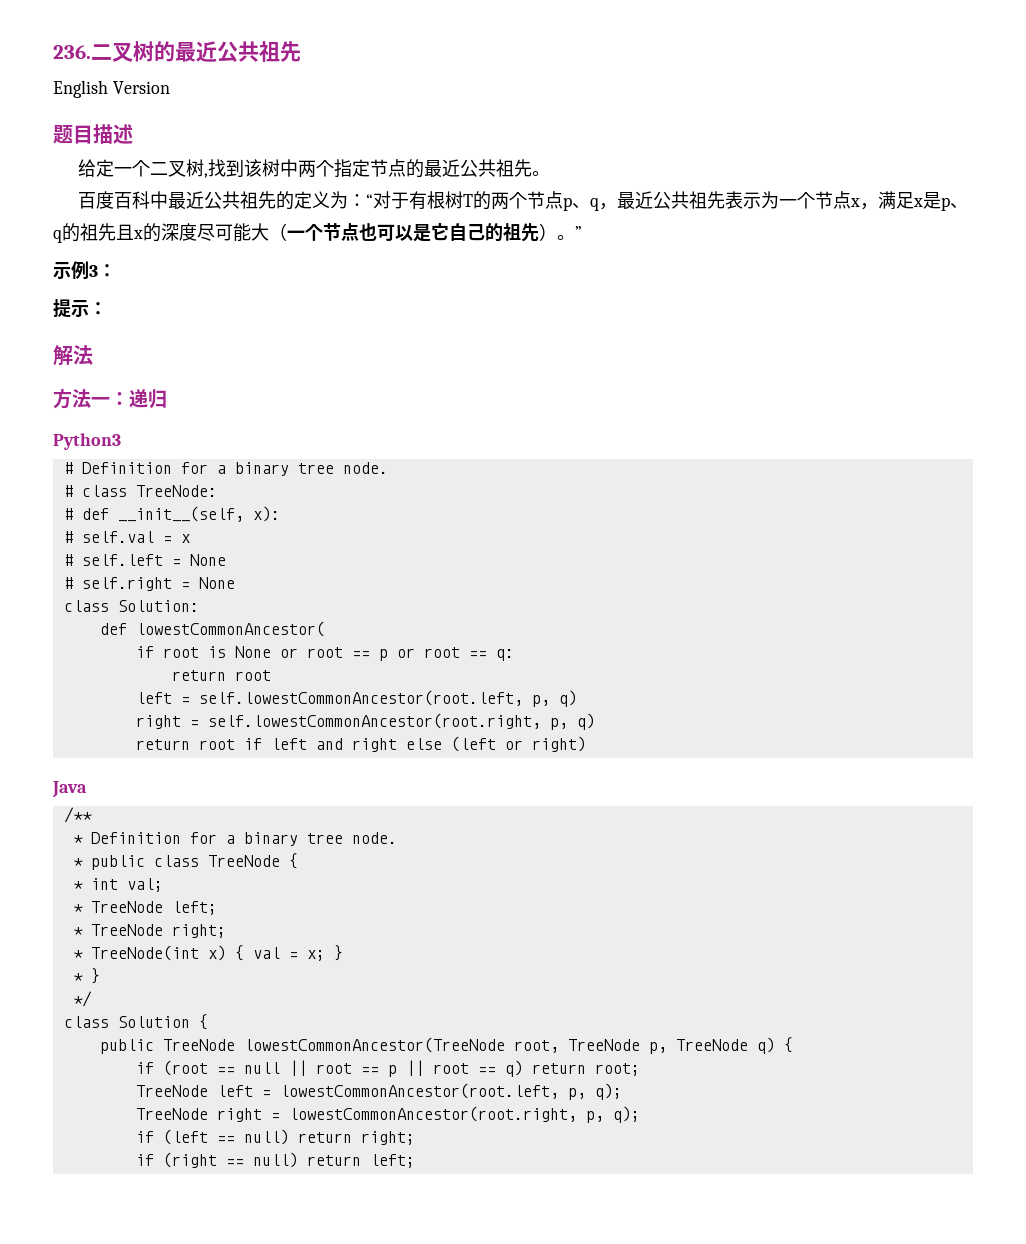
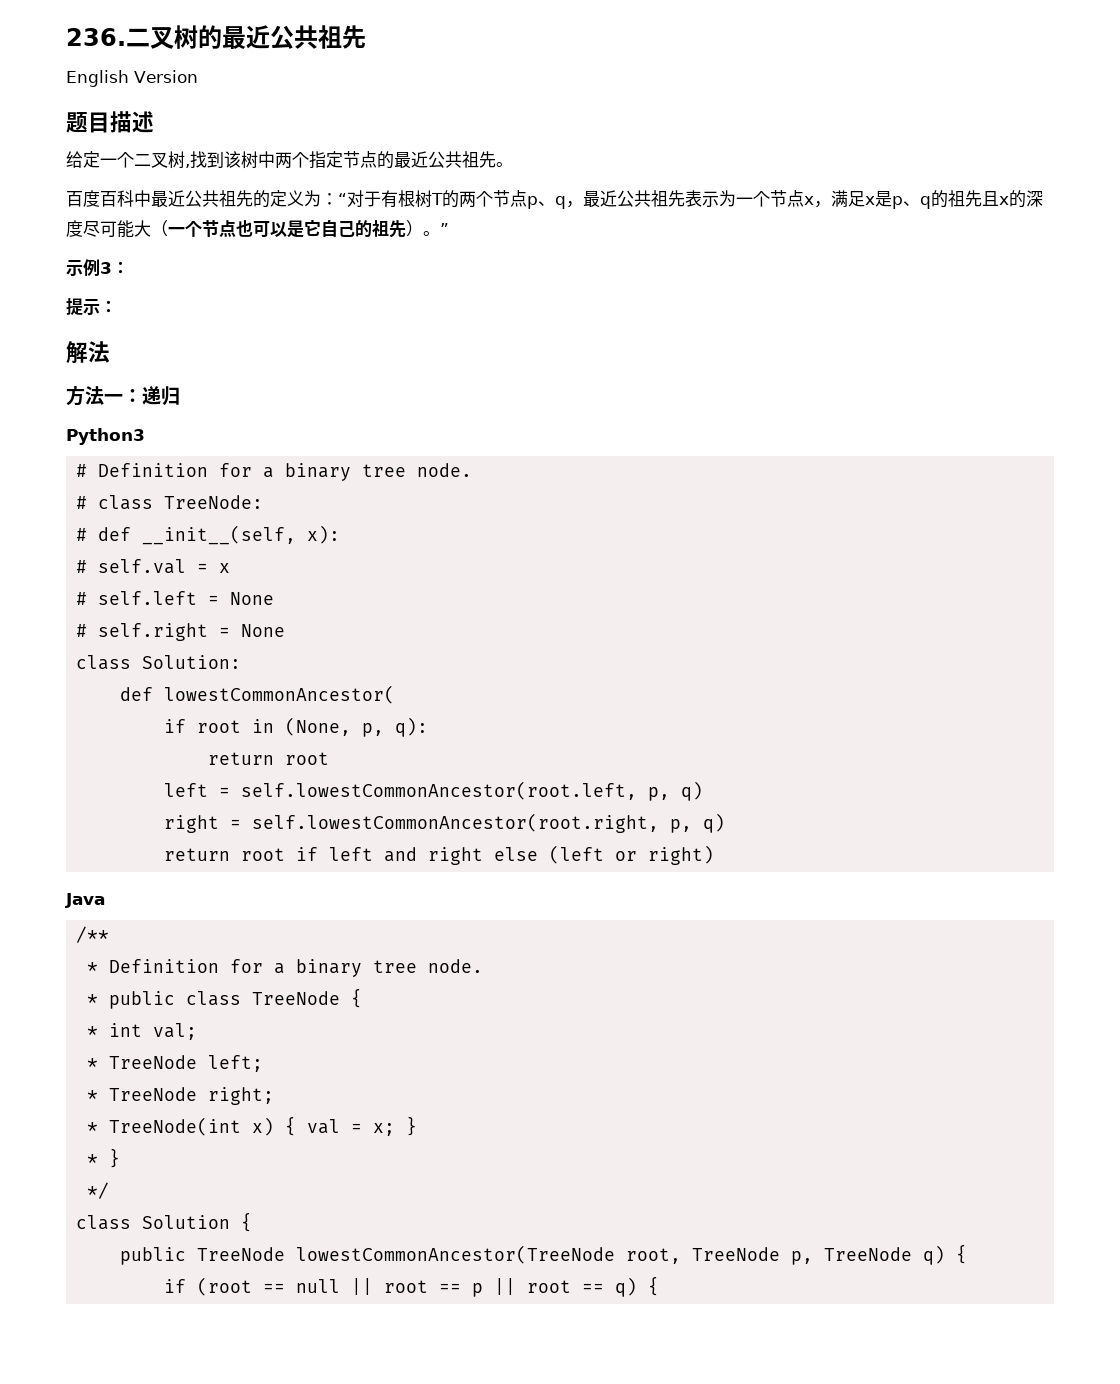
[207,646,514,661] is None or root == p or root == q: -> [252,717,429,737] in (None, p, q):
[531,1063,640,1076] [135,1083,622,1100] [135,1106,640,1123] [135,1129,415,1145] [135,1152,415,1168] return root; // TreeNode left = lowestCommonAncestor(root.left, p, q); // TreeNode right = lowestCommonAncestor(root.right, p, q); // if (left == null) return right; // if (right == null) return left; -> [648,1276,660,1296] {

